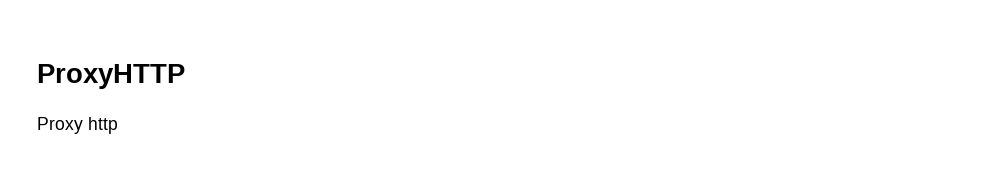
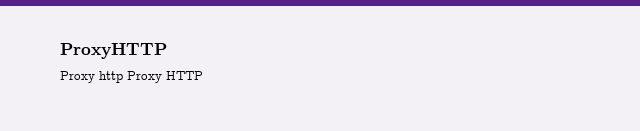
(118, 125) none -> [127,71,203,83] Proxy HTTP

